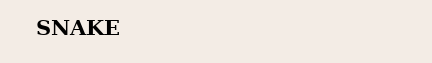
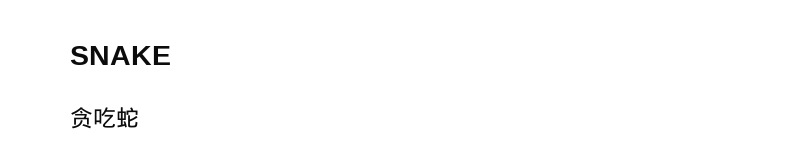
(120, 27) none -> [70,107,139,129] // 贪吃蛇

